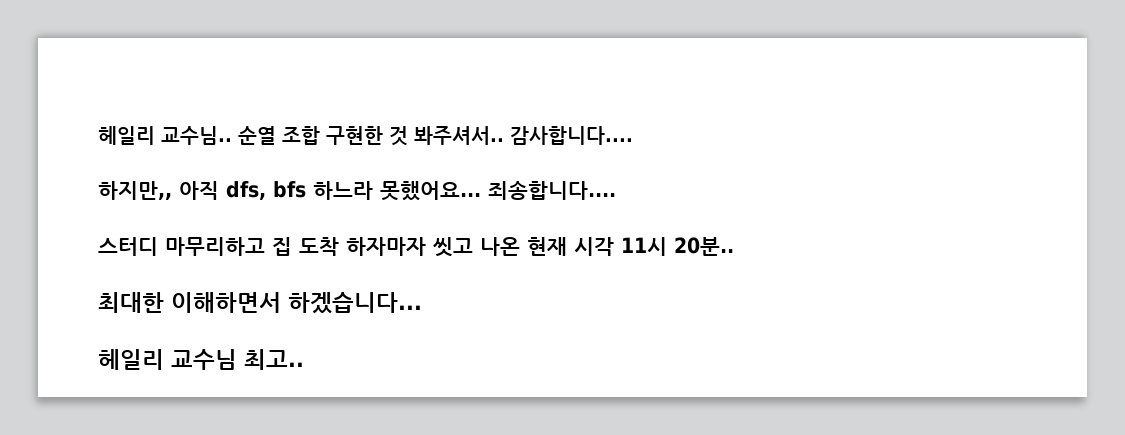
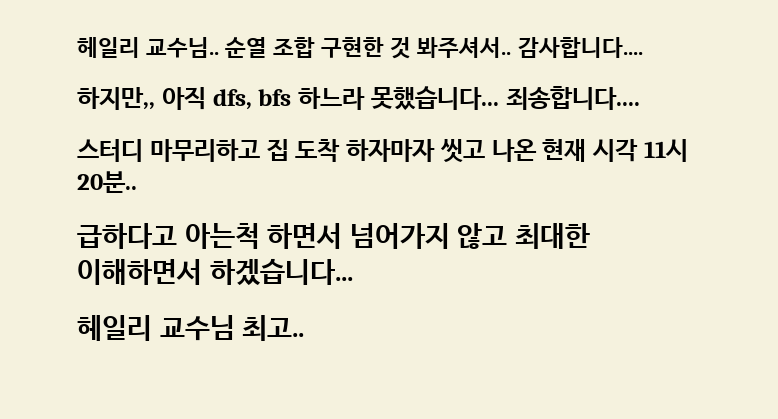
[380,181,481,201] 못했어요... -> [370,86,499,110] 못했습니다...
(734, 246) none -> [77,223,508,249] 급하다고 아는척 하면서 넘어가지 않고

